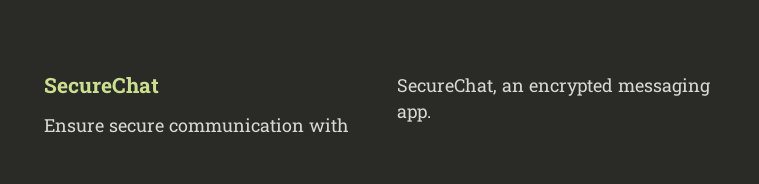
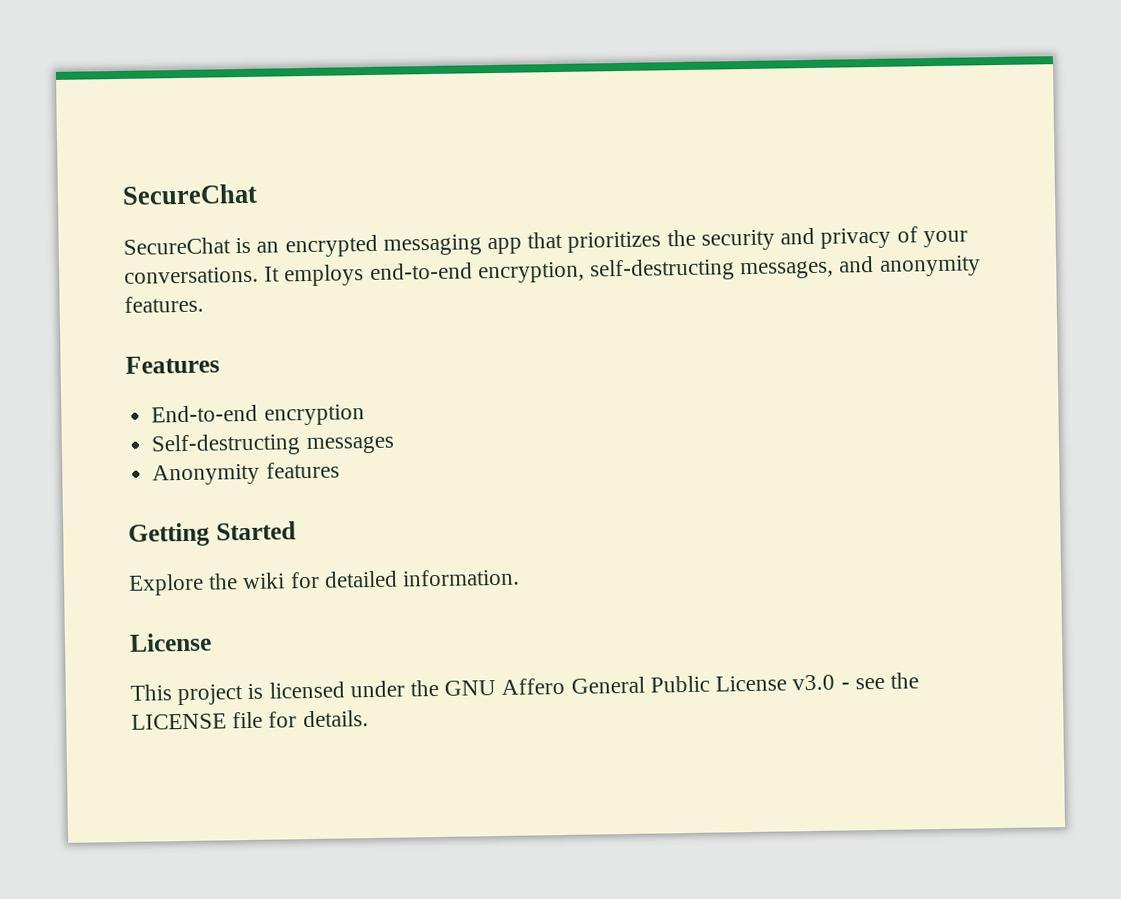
[44,118,349,133] [397,78,710,96] [397,108,431,122] Ensure secure communication with SecureChat, an encrypted messaging app. -> [123,226,968,258] [124,255,981,287] [124,295,204,313] [125,355,220,374] [151,404,365,426] [151,433,395,457] [152,461,340,486] [128,521,296,547] [128,568,521,596] [129,632,212,652] [130,672,919,706] [131,710,369,730] SecureChat is an encrypted messaging app that prioritizes the security and privacy of your conversations. It employs end-to-end encryption, self-destructing messages, and anonymity features. // Features // End-to-end encryption // Self-destructing messages // Anonymity features // Getting Started // Explore the wiki for detailed information. // License // This project is licensed under the GNU Affero General Public License v3.0 - see the LICENSE file for details.

